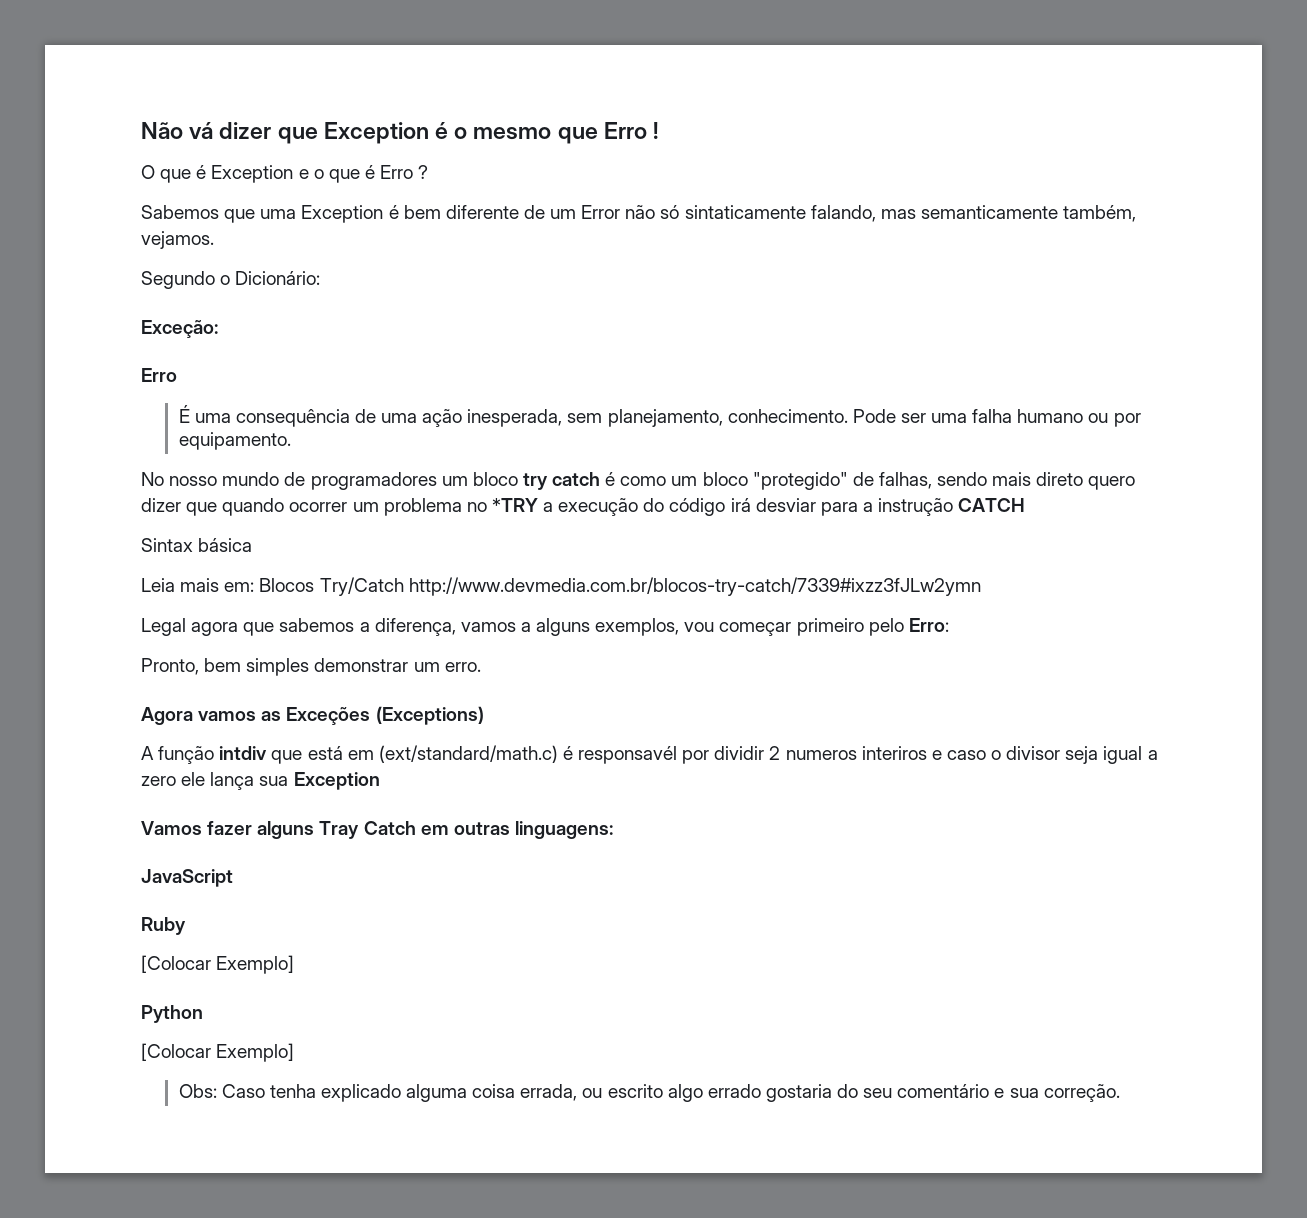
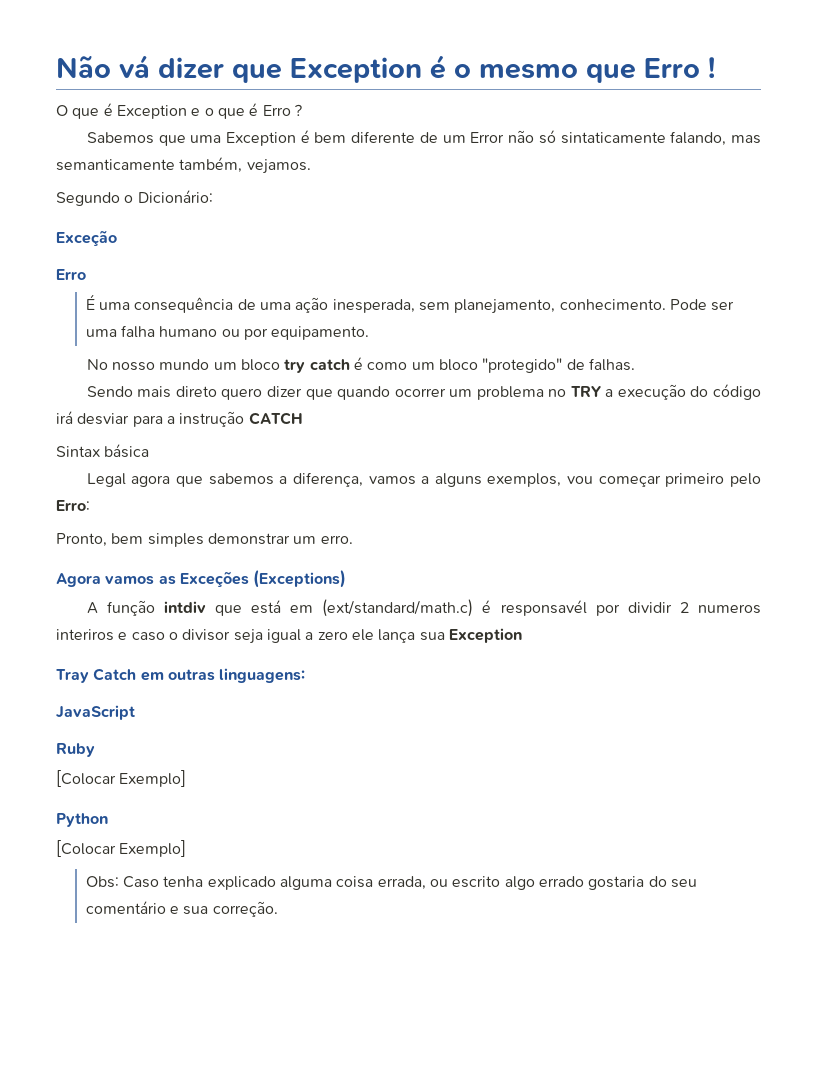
[141,320,218,338] Exceção: -> [56,230,117,246] Exceção
[284,472,437,490] de programadores -> (210, 364) none
[878,472,988,489] falhas, sendo -> [588,358,635,371] [86,386,133,397] falhas. // Sendo
[491,498,538,512] *TRY -> [570,386,601,397] TRY
[141,577,981,596] // Leia mais em: Blocos Try/Catch http://www.devmedia.com.br/blocos-try-catch/7339#ixzz3fJLw2ymn -> (150, 451) none
[141,821,315,839] Vamos fazer alguns -> (522, 635) none

